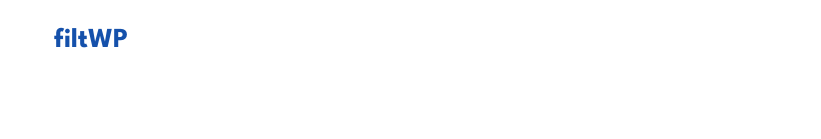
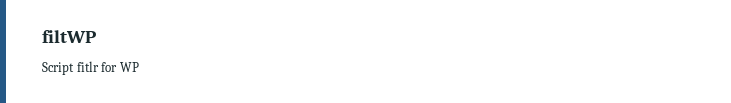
(128, 37) none -> [42,61,139,75] // Script fitlr for WP

